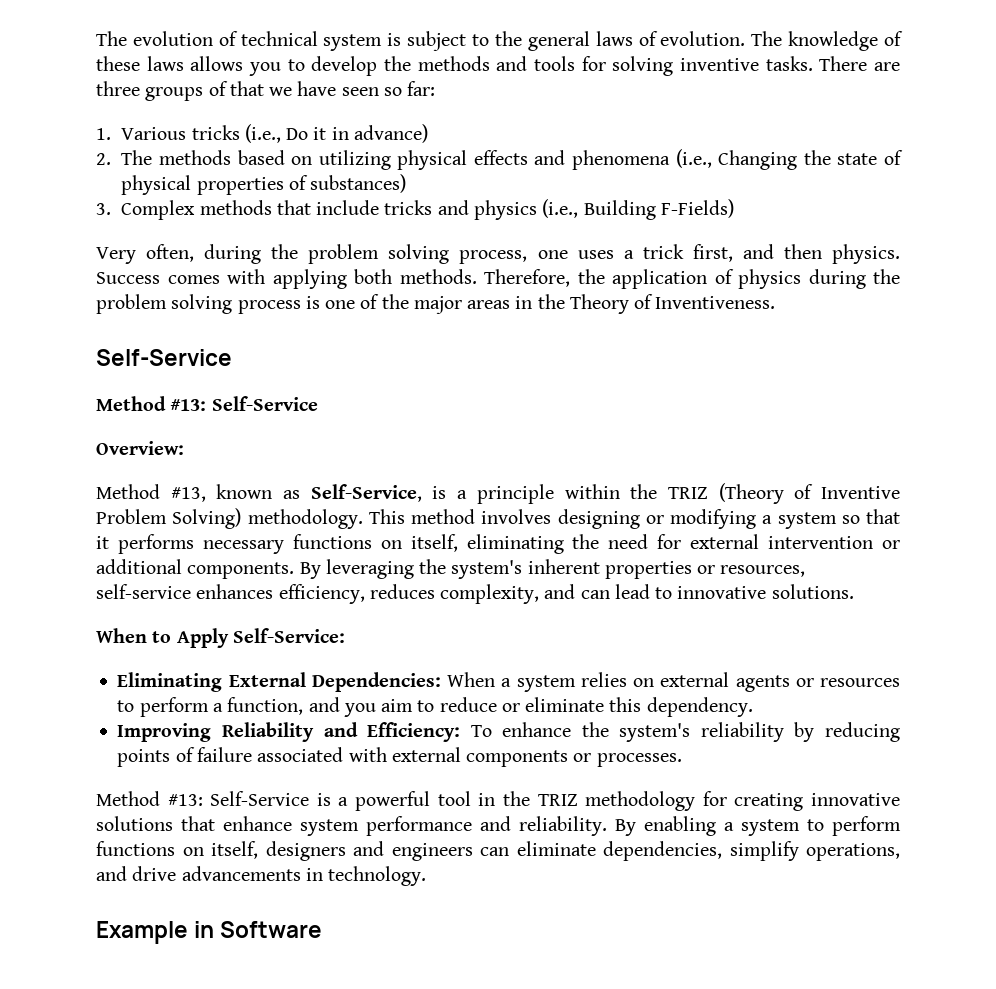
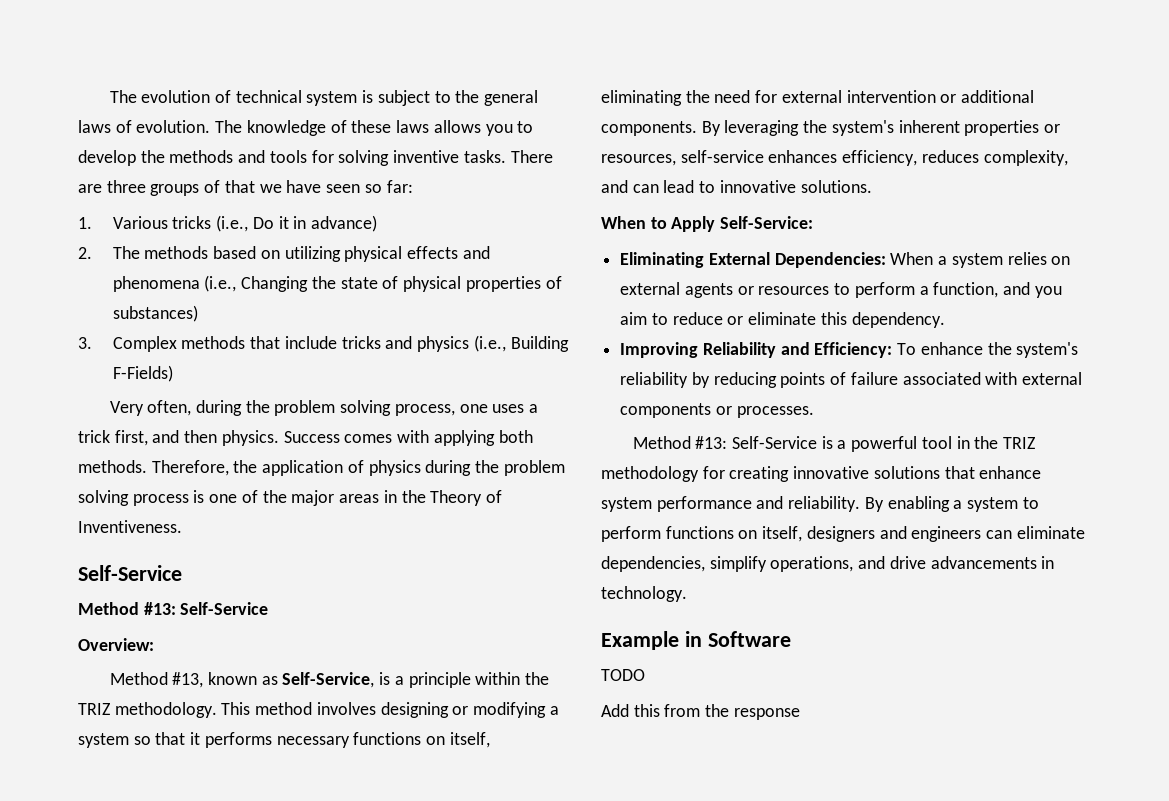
[718,483,901,504] [96,508,242,529] (Theory of Inventive Problem Solving) -> (110, 709) none
(323, 929) none -> [601,669,645,681] [601,704,800,720] // TODO // Add this from the response

